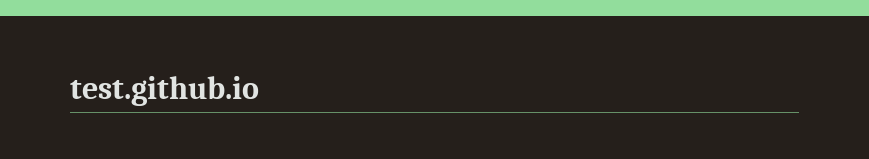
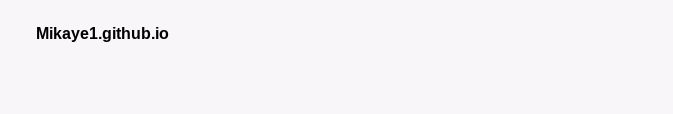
[70,76,259,106] test.github.io -> [36,27,169,42] Mikaye1.github.io

